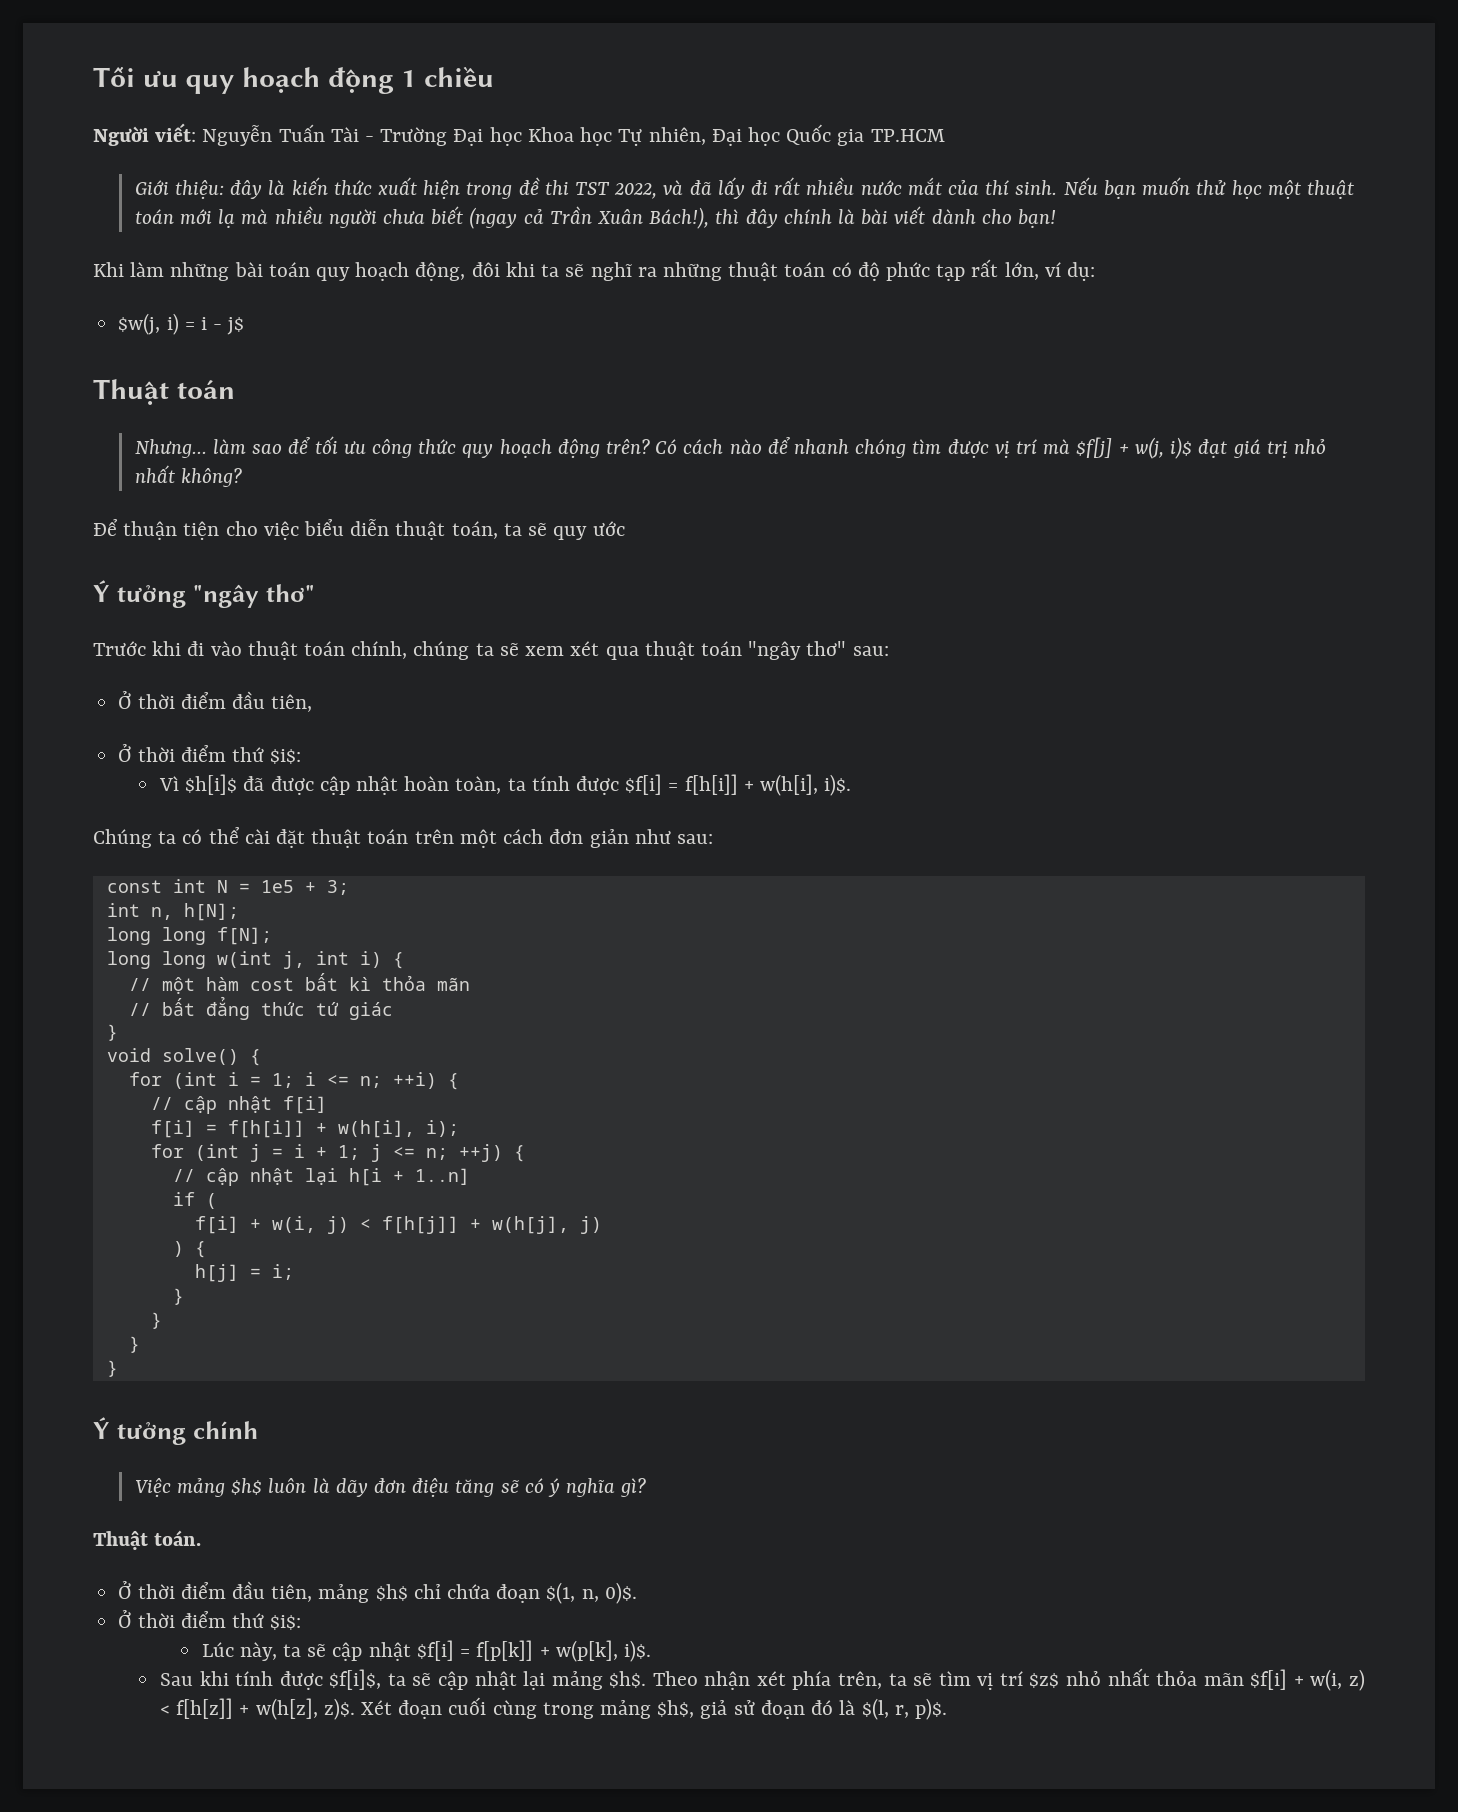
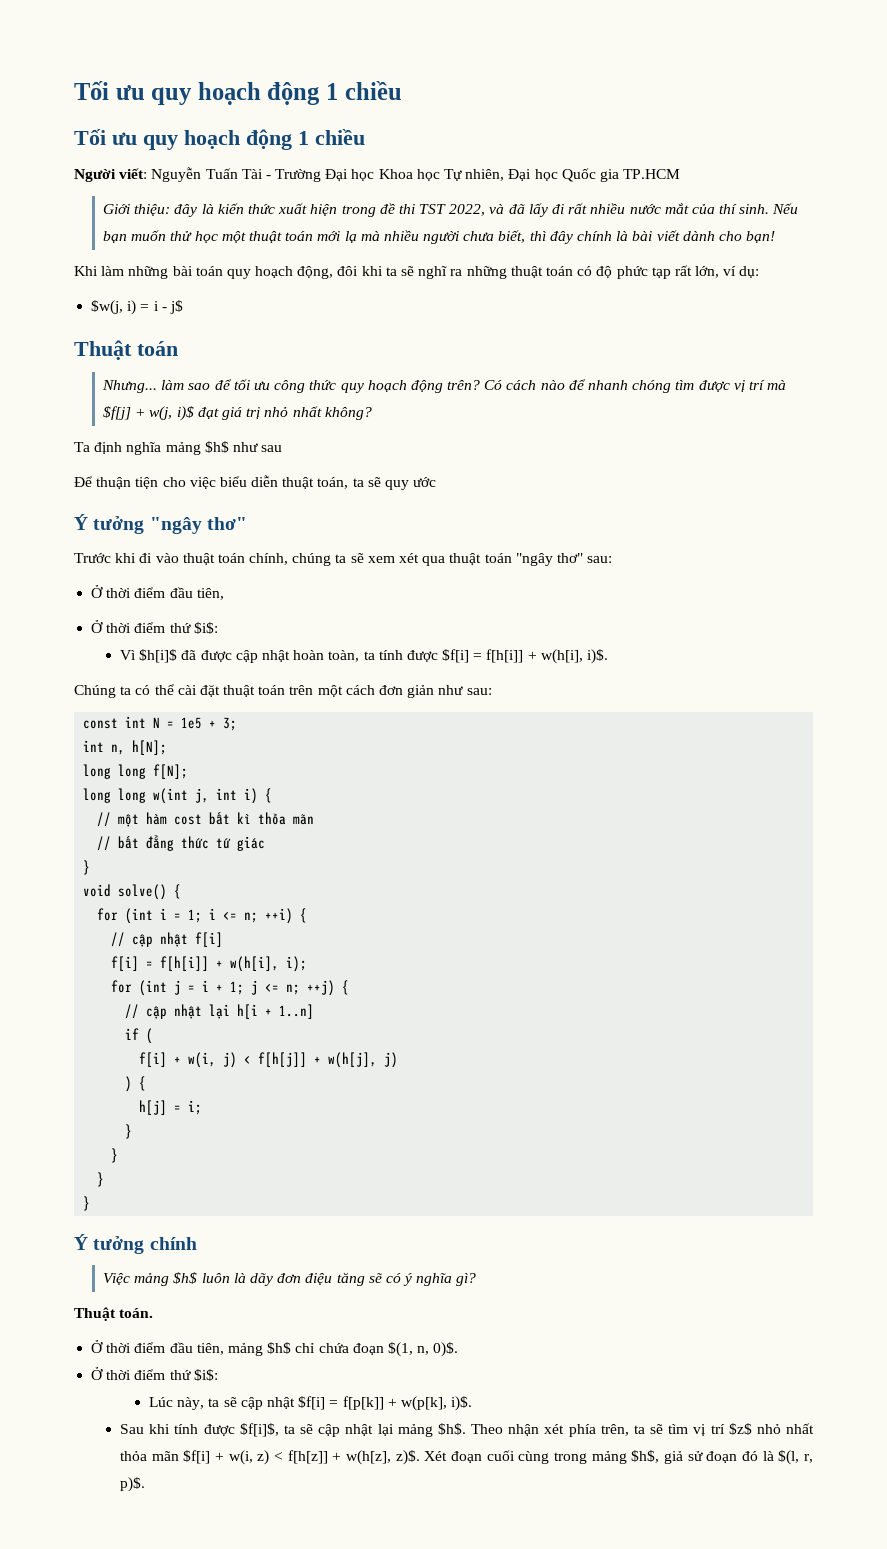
[93,67,495,94] Tối ưu quy hoạch động 1 chiều -> [74,81,402,105] [74,129,365,150] Tối ưu quy hoạch động 1 chiều // Tối ưu quy hoạch động 1 chiều
[431,206,710,229] biết (ngay cả Trần Xuân Bách!), -> [498,230,526,243] biết,
(242, 477) none -> [74,441,283,455] // Ta định nghĩa mảng $h$ như sau

